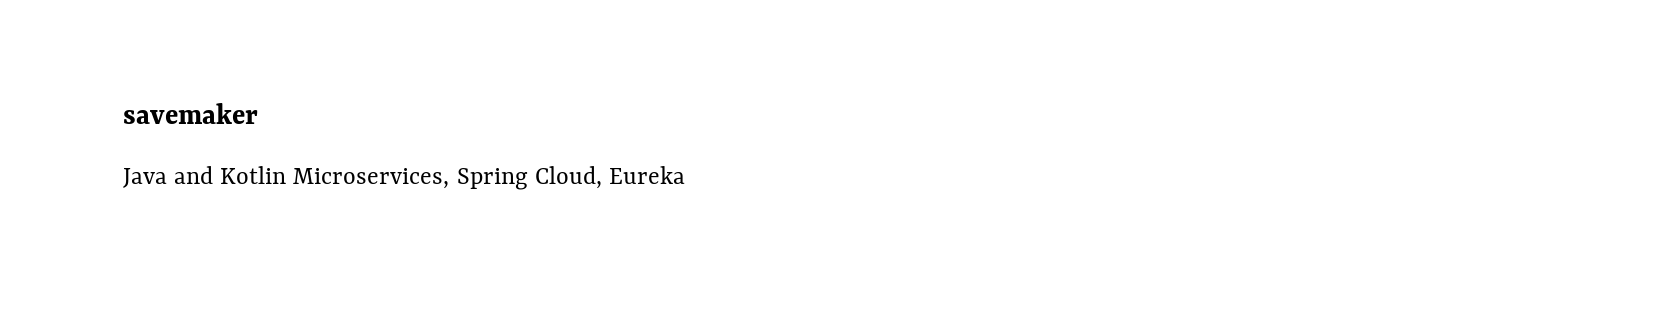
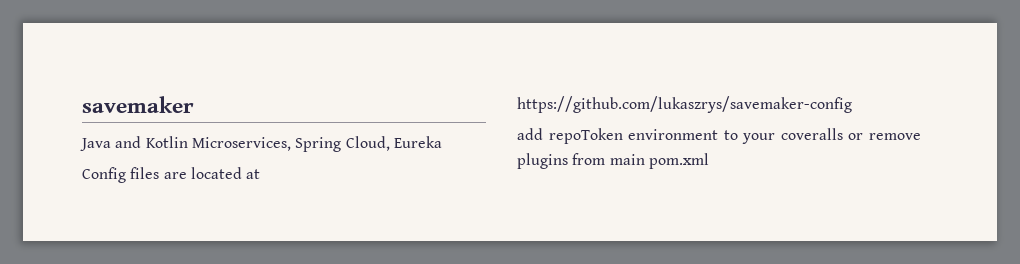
(685, 175) none -> [82,167,261,183] [517,96,852,113] [517,128,921,144] [517,153,709,169] // Config files are located at https://github.com/lukaszrys/savemaker-config // add repoToken environment to your coveralls or remove plugins from main pom.xml

